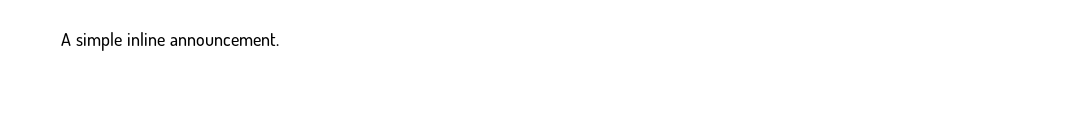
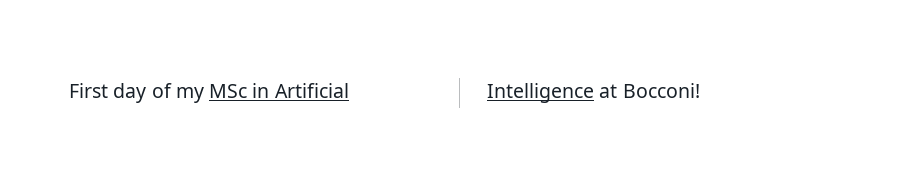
[61,32,279,51] A simple inline announcement. -> [69,83,700,103] First day of my MSc in Artificial Intelligence at Bocconi!

